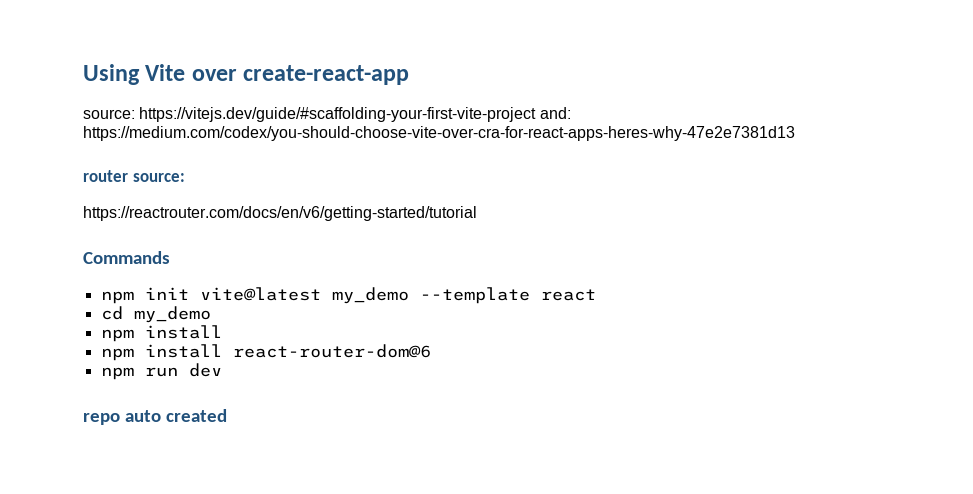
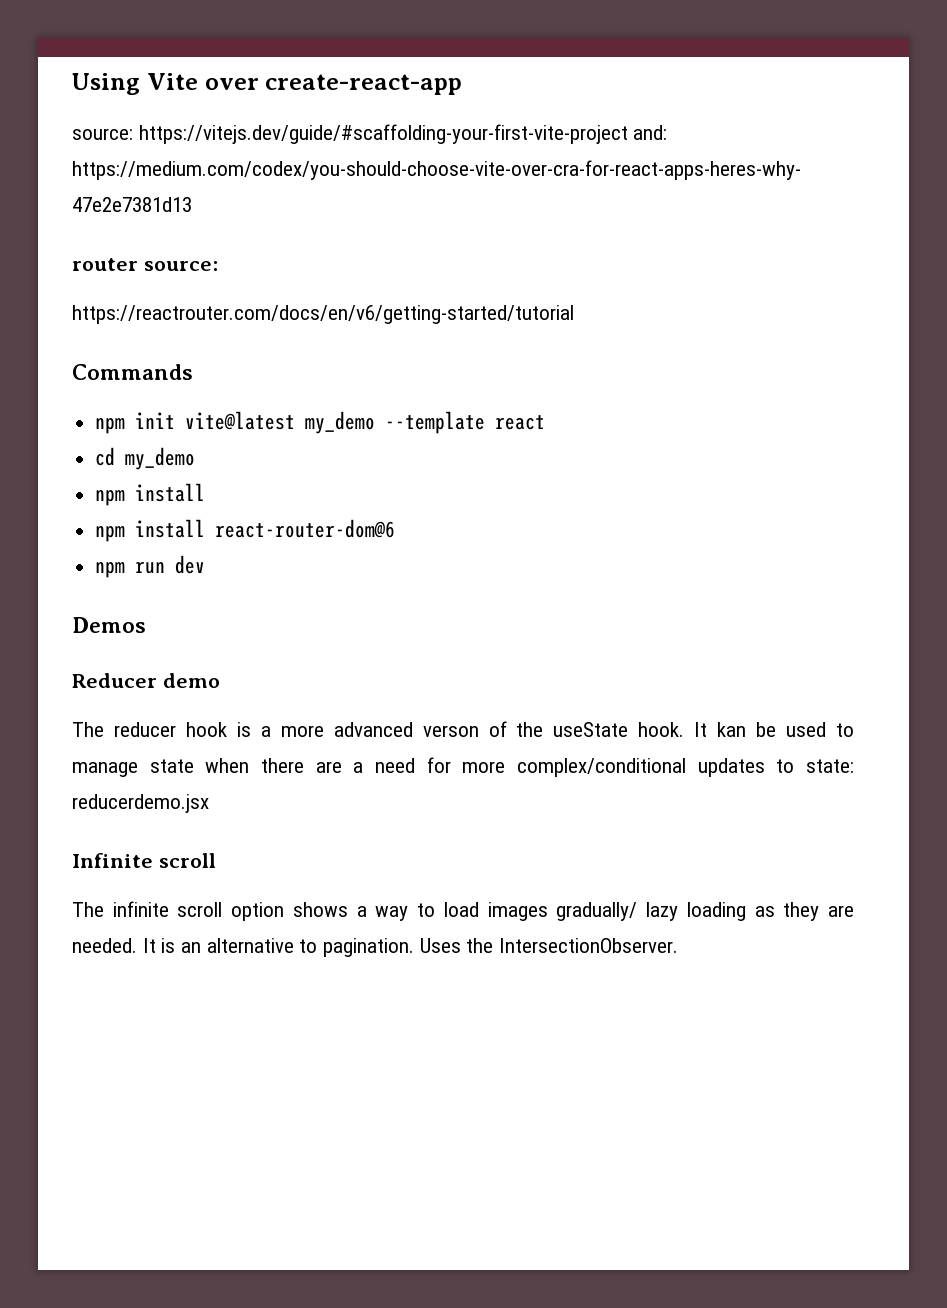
[83,409,228,425] repo auto created -> [72,617,146,633] [72,673,220,688] [72,721,854,737] [72,757,854,777] [72,794,209,813] [72,853,216,868] [72,901,855,921] [72,938,679,957] Demos // Reducer demo // The reducer hook is a more advanced verson of the useState hook. It kan be used to manage state when there are a need for more complex/conditional updates to state: reducerdemo.jsx // Infinite scroll // The infinite scroll option shows a way to load images gradually/ lazy loading as they are needed. It is an alternative to pagination. Uses the IntersectionObserver.

